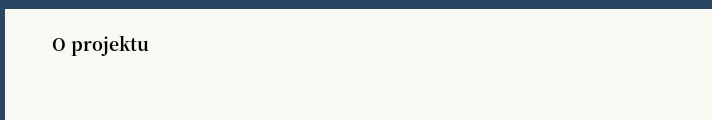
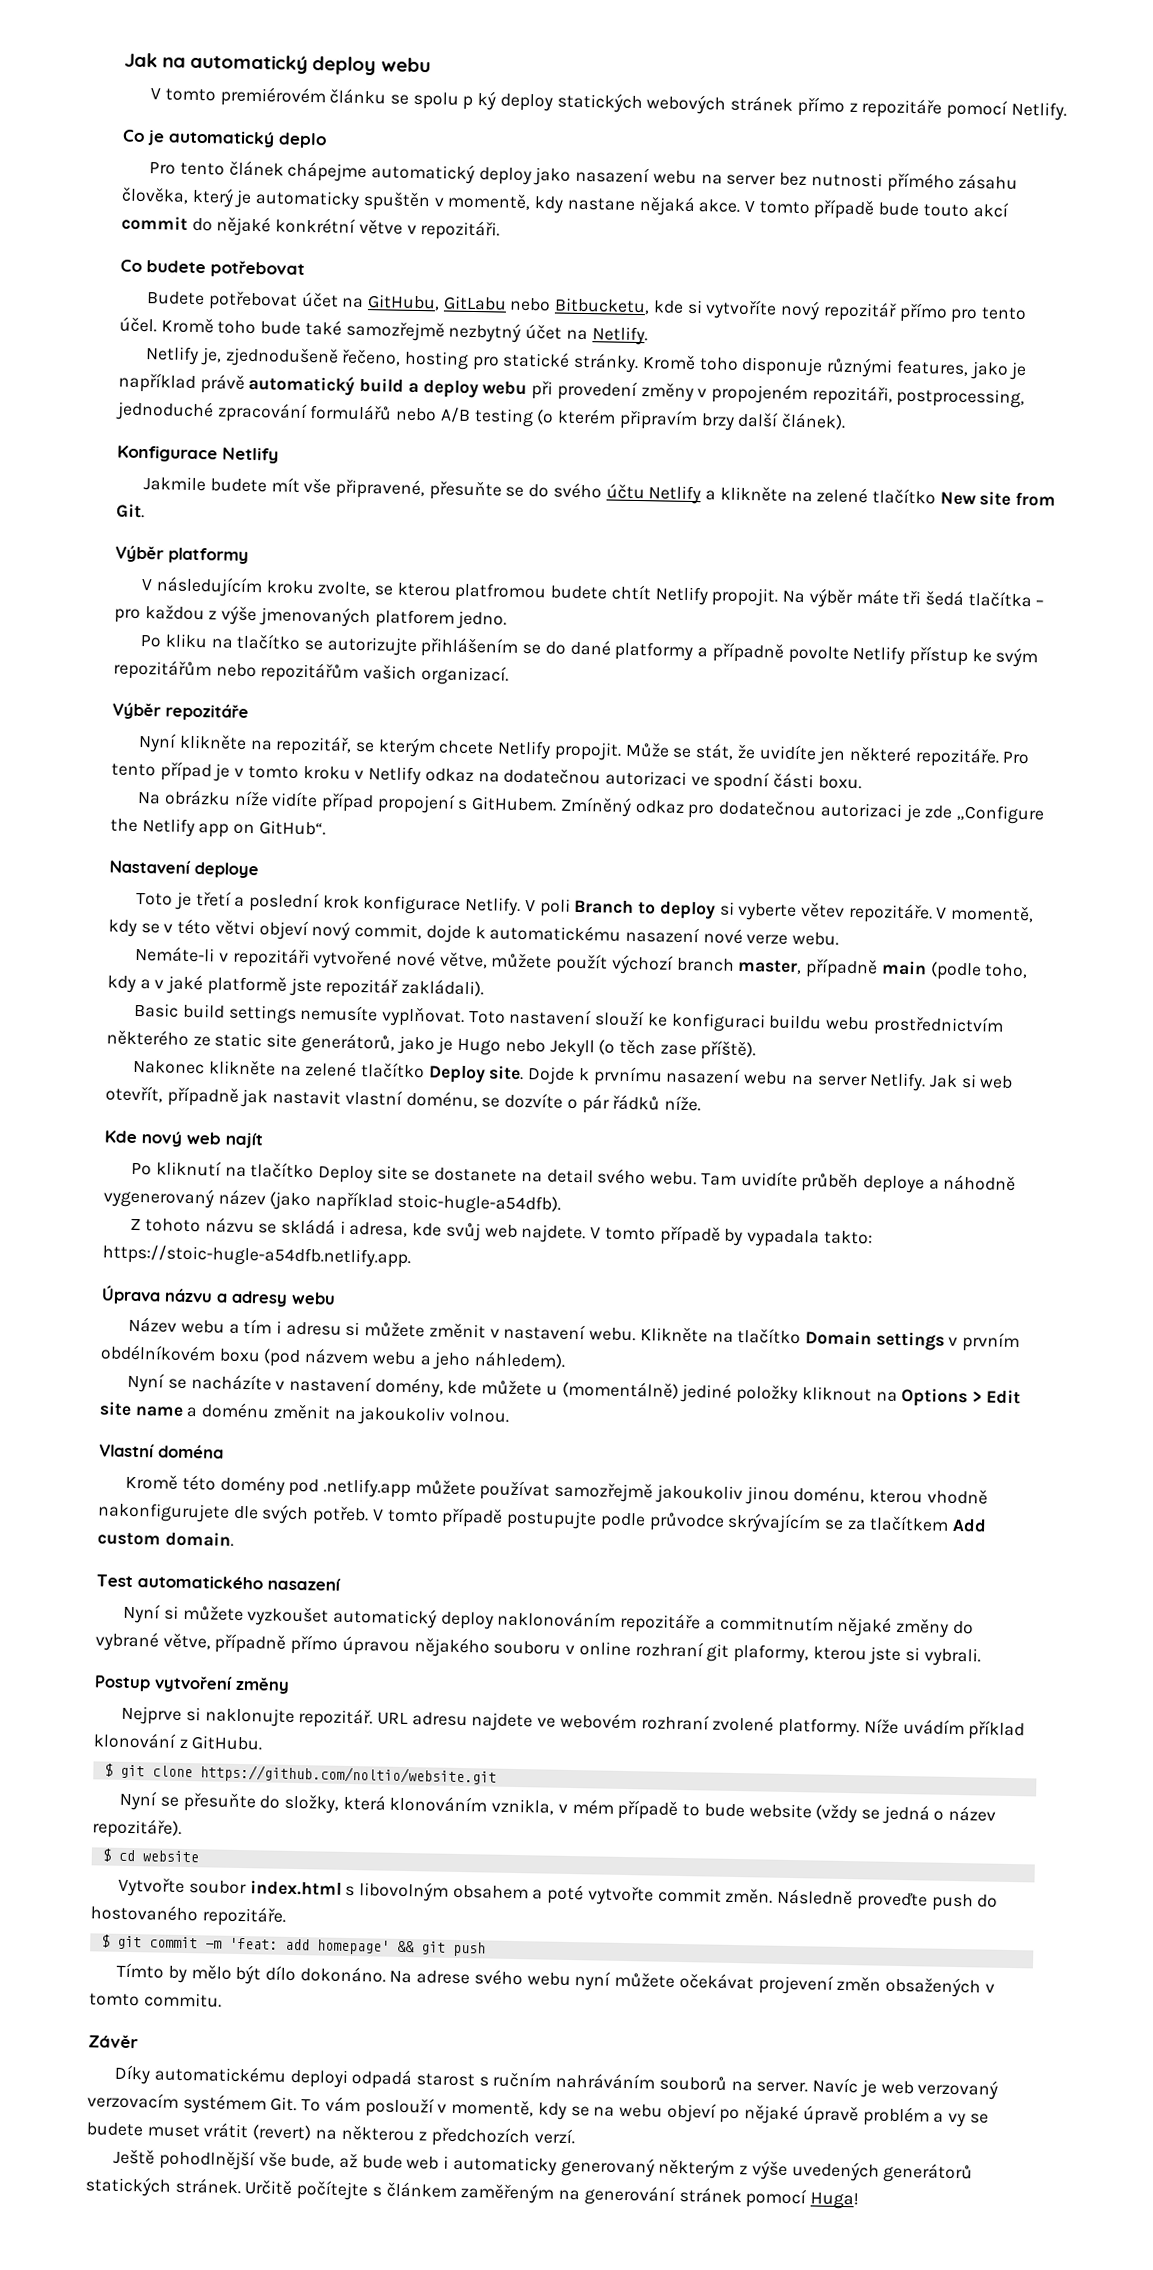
[52,35,149,56] O projektu -> [124,52,431,76] [150,86,1067,121] [122,129,327,149] [149,160,1019,193] [121,186,1009,220] [121,215,501,241] [120,259,305,278] [147,290,1028,324] [119,316,648,346] [145,346,1028,381] [118,372,1026,409] [115,400,846,431] [117,445,279,464] [143,476,1057,507] [116,503,145,519] [115,545,249,564] [141,576,1045,608] [114,604,508,630] [140,633,1039,668] [113,659,509,686] [112,702,249,721] [138,732,1031,768] [111,761,862,792] [137,789,1046,825] [110,818,326,838] [109,859,259,879] [136,891,1035,924] [108,918,840,946] [135,945,1029,981] [107,974,485,998] [134,1002,1004,1037] [106,1029,757,1061] [133,1059,1014,1092] [105,1085,701,1114] [104,1130,263,1149] [131,1160,1017,1194] [103,1187,561,1215] [130,1217,873,1248] [102,1244,411,1269] [101,1285,336,1307] [128,1316,1021,1353] [100,1344,567,1371] [127,1372,1021,1408] [99,1401,511,1426] [99,1443,224,1459] [125,1473,988,1505] [97,1502,988,1534] [97,1531,234,1547] [96,1574,341,1591] [123,1603,974,1638] [95,1631,981,1667] [94,1675,290,1694] [121,1705,1026,1741] [93,1732,264,1751] [103,1763,497,1786] [119,1790,997,1825] [92,1818,182,1839] [101,1848,199,1863] [118,1876,999,1912] [90,1904,286,1927] [100,1934,486,1957] [116,1962,995,1998] [89,1992,222,2008] [88,2034,139,2049] [114,2064,999,2100] [87,2092,989,2128] [86,2122,575,2148] [113,2148,974,2184] [85,2176,859,2210] Jak na automatický deploy webu // V tomto premiérovém článku se spolu p ký deploy statických webových stránek přímo z repozitáře pomocí Netlify. // Co je automatický deplo // Pro tento článek chápejme automatický deploy jako nasazení webu na server bez nutnosti přímého zásahu člověka, který je automaticky spuštěn v momentě, kdy nastane nějaká akce. V tomto případě bude touto akcí commit do nějaké konkrétní větve v repozitáři. // Co budete potřebovat // Budete potřebovat účet na GitHubu, GitLabu nebo Bitbucketu, kde si vytvoříte nový repozitář přímo pro tento účel. Kromě toho bude také samozřejmě nezbytný účet na Netlify. // Netlify je, zjednodušeně řečeno, hosting pro statické stránky. Kromě toho disponuje různými features, jako je například právě automatický build a deploy webu při provedení změny v propojeném repozitáři, postprocessing, jednoduché zpracování formulářů nebo A/B testing (o kterém připravím brzy další článek). // Konfigurace Netlify // Jakmile budete mít vše připravené, přesuňte se do svého účtu Netlify a klikněte na zelené tlačítko New site from Git. // Výběr platformy // V následujícím kroku zvolte, se kterou platfromou budete chtít Netlify propojit. Na výběr máte tři šedá tlačítka – pro každou z výše jmenovaných platforem jedno. // Po kliku na tlačítko se autorizujte přihlášením se do dané platformy a případně povolte Netlify přístup ke svým repozitářům nebo repozitářům vašich organizací. // Výběr repozitáře // Nyní klikněte na repozitář, se kterým chcete Netlify propojit. Může se stát, že uvidíte jen některé repozitáře. Pro tento případ je v tomto kroku v Netlify odkaz na dodatečnou autorizaci ve spodní části boxu. // Na obrázku níže vidíte případ propojení s GitHubem. Zmíněný odkaz pro dodatečnou autorizaci je zde „Configure the Netlify app on GitHub“. // Nastavení deploye // Toto je třetí a poslední krok konfigurace Netlify. V poli Branch to deploy si vyberte větev repozitáře. V momentě, kdy se v této větvi objeví nový commit, dojde k automatickému nasazení nové verze webu. // Nemáte-li v repozitáři vytvořené nové větve, můžete použít výchozí branch master, případně main (podle toho, kdy a v jaké platformě jste repozitář zakládali). // Basic build settings nemusíte vyplňovat. Toto nastavení slouží ke konfiguraci buildu webu prostřednictvím některého ze static site generátorů, jako je Hugo nebo Jekyll (o těch zase příště). // Nakonec klikněte na zelené tlačítko Deploy site. Dojde k prvnímu nasazení webu na server Netlify. Jak si web otevřít, případně jak nastavit vlastní doménu, se dozvíte o pár řádků níže. // Kde nový web najít // Po kliknutí na tlačítko Deploy site se dostanete na detail svého webu. Tam uvidíte průběh deploye a náhodně vygenerovaný název (jako například stoic-hugle-a54dfb). // Z tohoto názvu se skládá i adresa, kde svůj web najdete. V tomto případě by vypadala takto: https://stoic-hugle-a54dfb.netlify.app. // Úprava názvu a adresy webu // Název webu a tím i adresu si můžete změnit v nastavení webu. Klikněte na tlačítko Domain settings v prvním obdélníkovém boxu (pod názvem webu a jeho náhledem). // Nyní se nacházíte v nastavení domény, kde můžete u (momentálně) jediné položky kliknout na Options > Edit site name a doménu změnit na jakoukoliv volnou. // Vlastní doména // Kromě této domény pod .netlify.app můžete používat samozřejmě jakoukoliv jinou doménu, kterou vhodně nakonfigurujete dle svých potřeb. V tomto případě postupujte podle průvodce skrývajícím se za tlačítkem Add custom domain. // Test automatického nasazení // Nyní si můžete vyzkoušet automatický deploy naklonováním repozitáře a commitnutím nějaké změny do vybrané větve, případně přímo úpravou nějakého souboru v online rozhraní git plaformy, kterou jste si vybrali. // Postup vytvoření změny // Nejprve si naklonujte repozitář. URL adresu najdete ve webovém rozhraní zvolené platformy. Níže uvádím příklad klonování z GitHubu. // $ git clone https://github.com/noltio/website.git // Nyní se přesuňte do složky, která klonováním vznikla, v mém případě to bude website (vždy se jedná o název repozitáře). // $ cd website // Vytvořte soubor index.html s libovolným obsahem a poté vytvořte commit změn. Následně proveďte push do hostovaného repozitáře. // $ git commit -m 'feat: add homepage' && git push // Tímto by mělo být dílo dokonáno. Na adrese svého webu nyní můžete očekávat projevení změn obsažených v tomto commitu. // Závěr // Díky automatickému deployi odpadá starost s ručním nahráváním souborů na server. Navíc je web verzovaný verzovacím systémem Git. To vám poslouží v momentě, kdy se na webu objeví po nějaké úpravě problém a vy se budete muset vrátit (revert) na některou z předchozích verzí. // Ještě pohodlnější vše bude, až bude web i automaticky generovaný některým z výše uvedených generátorů statických stránek. Určitě počítejte s článkem zaměřeným na generování stránek pomocí Huga!

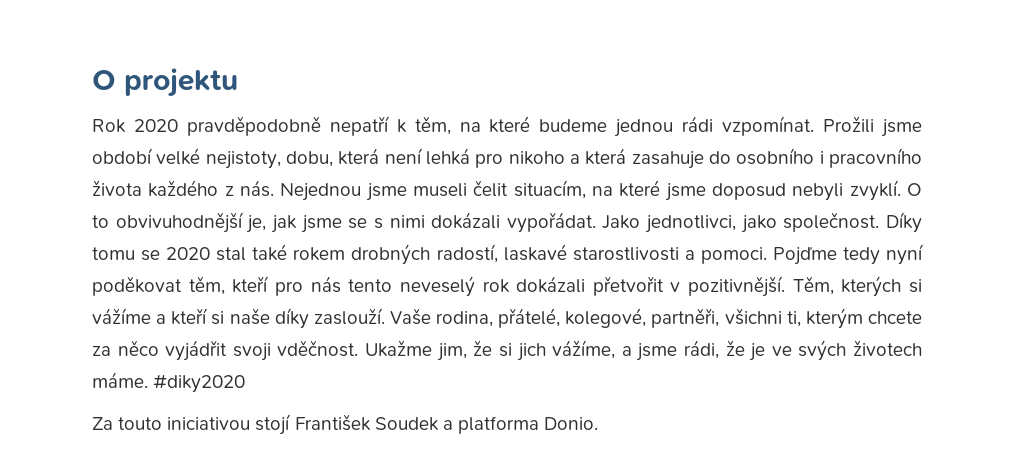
[124,52,431,76] [150,86,1067,121] [122,129,327,149] [149,160,1019,193] [121,186,1009,220] [121,215,501,241] [120,259,305,278] [147,290,1028,324] [119,316,648,346] [145,346,1028,381] [118,372,1026,409] [115,400,846,431] [117,445,279,464] [143,476,1057,507] [116,503,145,519] [115,545,249,564] [141,576,1045,608] [114,604,508,630] [140,633,1039,668] [113,659,509,686] [112,702,249,721] [138,732,1031,768] [111,761,862,792] [137,789,1046,825] [110,818,326,838] [109,859,259,879] [136,891,1035,924] [108,918,840,946] [135,945,1029,981] [107,974,485,998] [134,1002,1004,1037] [106,1029,757,1061] [133,1059,1014,1092] [105,1085,701,1114] [104,1130,263,1149] [131,1160,1017,1194] [103,1187,561,1215] [130,1217,873,1248] [102,1244,411,1269] [101,1285,336,1307] [128,1316,1021,1353] [100,1344,567,1371] [127,1372,1021,1408] [99,1401,511,1426] [99,1443,224,1459] [125,1473,988,1505] [97,1502,988,1534] [97,1531,234,1547] [96,1574,341,1591] [123,1603,974,1638] [95,1631,981,1667] [94,1675,290,1694] [121,1705,1026,1741] [93,1732,264,1751] [103,1763,497,1786] [119,1790,997,1825] [92,1818,182,1839] [101,1848,199,1863] [118,1876,999,1912] [90,1904,286,1927] [100,1934,486,1957] [116,1962,995,1998] [89,1992,222,2008] [88,2034,139,2049] [114,2064,999,2100] [87,2092,989,2128] [86,2122,575,2148] [113,2148,974,2184] [85,2176,859,2210] Jak na automatický deploy webu // V tomto premiérovém článku se spolu p ký deploy statických webových stránek přímo z repozitáře pomocí Netlify. // Co je automatický deplo // Pro tento článek chápejme automatický deploy jako nasazení webu na server bez nutnosti přímého zásahu člověka, který je automaticky spuštěn v momentě, kdy nastane nějaká akce. V tomto případě bude touto akcí commit do nějaké konkrétní větve v repozitáři. // Co budete potřebovat // Budete potřebovat účet na GitHubu, GitLabu nebo Bitbucketu, kde si vytvoříte nový repozitář přímo pro tento účel. Kromě toho bude také samozřejmě nezbytný účet na Netlify. // Netlify je, zjednodušeně řečeno, hosting pro statické stránky. Kromě toho disponuje různými features, jako je například právě automatický build a deploy webu při provedení změny v propojeném repozitáři, postprocessing, jednoduché zpracování formulářů nebo A/B testing (o kterém připravím brzy další článek). // Konfigurace Netlify // Jakmile budete mít vše připravené, přesuňte se do svého účtu Netlify a klikněte na zelené tlačítko New site from Git. // Výběr platformy // V následujícím kroku zvolte, se kterou platfromou budete chtít Netlify propojit. Na výběr máte tři šedá tlačítka – pro každou z výše jmenovaných platforem jedno. // Po kliku na tlačítko se autorizujte přihlášením se do dané platformy a případně povolte Netlify přístup ke svým repozitářům nebo repozitářům vašich organizací. // Výběr repozitáře // Nyní klikněte na repozitář, se kterým chcete Netlify propojit. Může se stát, že uvidíte jen některé repozitáře. Pro tento případ je v tomto kroku v Netlify odkaz na dodatečnou autorizaci ve spodní části boxu. // Na obrázku níže vidíte případ propojení s GitHubem. Zmíněný odkaz pro dodatečnou autorizaci je zde „Configure the Netlify app on GitHub“. // Nastavení deploye // Toto je třetí a poslední krok konfigurace Netlify. V poli Branch to deploy si vyberte větev repozitáře. V momentě, kdy se v této větvi objeví nový commit, dojde k automatickému nasazení nové verze webu. // Nemáte-li v repozitáři vytvořené nové větve, můžete použít výchozí branch master, případně main (podle toho, kdy a v jaké platformě jste repozitář zakládali). // Basic build settings nemusíte vyplňovat. Toto nastavení slouží ke konfiguraci buildu webu prostřednictvím některého ze static site generátorů, jako je Hugo nebo Jekyll (o těch zase příště). // Nakonec klikněte na zelené tlačítko Deploy site. Dojde k prvnímu nasazení webu na server Netlify. Jak si web otevřít, případně jak nastavit vlastní doménu, se dozvíte o pár řádků níže. // Kde nový web najít // Po kliknutí na tlačítko Deploy site se dostanete na detail svého webu. Tam uvidíte průběh deploye a náhodně vygenerovaný název (jako například stoic-hugle-a54dfb). // Z tohoto názvu se skládá i adresa, kde svůj web najdete. V tomto případě by vypadala takto: https://stoic-hugle-a54dfb.netlify.app. // Úprava názvu a adresy webu // Název webu a tím i adresu si můžete změnit v nastavení webu. Klikněte na tlačítko Domain settings v prvním obdélníkovém boxu (pod názvem webu a jeho náhledem). // Nyní se nacházíte v nastavení domény, kde můžete u (momentálně) jediné položky kliknout na Options > Edit site name a doménu změnit na jakoukoliv volnou. // Vlastní doména // Kromě této domény pod .netlify.app můžete používat samozřejmě jakoukoliv jinou doménu, kterou vhodně nakonfigurujete dle svých potřeb. V tomto případě postupujte podle průvodce skrývajícím se za tlačítkem Add custom domain. // Test automatického nasazení // Nyní si můžete vyzkoušet automatický deploy naklonováním repozitáře a commitnutím nějaké změny do vybrané větve, případně přímo úpravou nějakého souboru v online rozhraní git plaformy, kterou jste si vybrali. // Postup vytvoření změny // Nejprve si naklonujte repozitář. URL adresu najdete ve webovém rozhraní zvolené platformy. Níže uvádím příklad klonování z GitHubu. // $ git clone https://github.com/noltio/website.git // Nyní se přesuňte do složky, která klonováním vznikla, v mém případě to bude website (vždy se jedná o název repozitáře). // $ cd website // Vytvořte soubor index.html s libovolným obsahem a poté vytvořte commit změn. Následně proveďte push do hostovaného repozitáře. // $ git commit -m 'feat: add homepage' && git push // Tímto by mělo být dílo dokonáno. Na adrese svého webu nyní můžete očekávat projevení změn obsažených v tomto commitu. // Závěr // Díky automatickému deployi odpadá starost s ručním nahráváním souborů na server. Navíc je web verzovaný verzovacím systémem Git. To vám poslouží v momentě, kdy se na webu objeví po nějaké úpravě problém a vy se budete muset vrátit (revert) na některou z předchozích verzí. // Ještě pohodlnější vše bude, až bude web i automaticky generovaný některým z výše uvedených generátorů statických stránek. Určitě počítejte s článkem zaměřeným na generování stránek pomocí Huga! -> [92,68,239,97] [92,116,922,137] [92,148,923,169] [92,180,923,201] [92,212,922,233] [92,244,924,265] [92,276,922,297] [92,308,922,329] [92,340,922,361] [92,372,246,393] [92,414,599,435] O projektu // Rok 2020 pravděpodobně nepatří k těm, na které budeme jednou rádi vzpomínat. Prožili jsme období velké nejistoty, dobu, která není lehká pro nikoho a která zasahuje do osobního i pracovního života každého z nás. Nejednou jsme museli čelit situacím, na které jsme doposud nebyli zvyklí. O to obvivuhodnější je, jak jsme se s nimi dokázali vypořádat. Jako jednotlivci, jako společnost. Díky tomu se 2020 stal také rokem drobných radostí, laskavé starostlivosti a pomoci. Pojďme tedy nyní poděkovat těm, kteří pro nás tento neveselý rok dokázali přetvořit v pozitivnější. Těm, kterých si vážíme a kteří si naše díky zaslouží. Vaše rodina, přátelé, kolegové, partněři, všichni ti, kterým chcete za něco vyjádřit svoji vděčnost. Ukažme jim, že si jich vážíme, a jsme rádi, že je ve svých životech máme. #diky2020 // Za touto iniciativou stojí František Soudek a platforma Donio.

